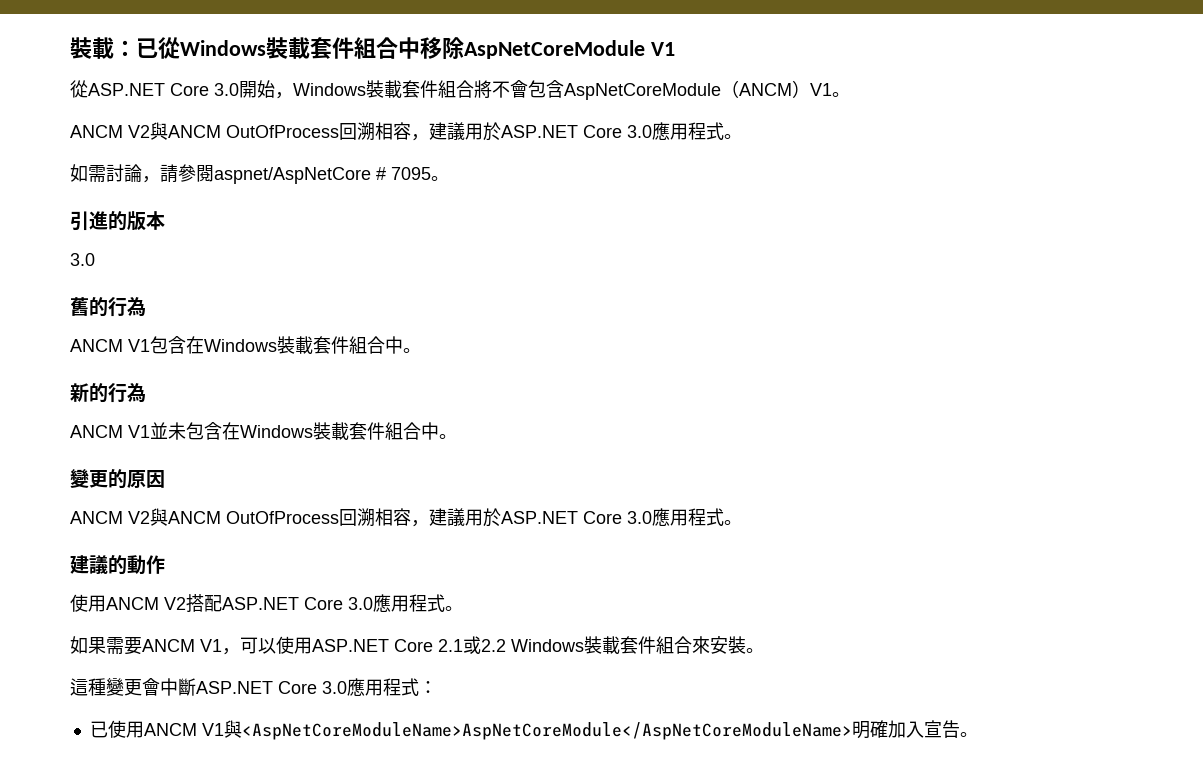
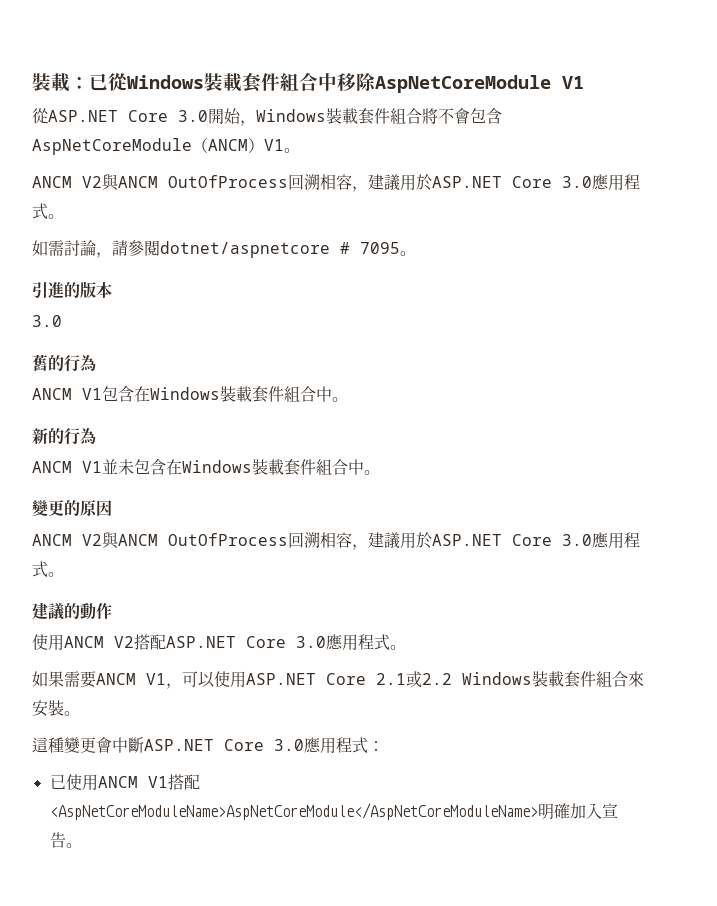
[214,167,371,184] aspnet/AspNetCore -> [160,241,330,258] dotnet/aspnetcore
[223,720,242,738] 與 -> [167,774,200,790] 搭配

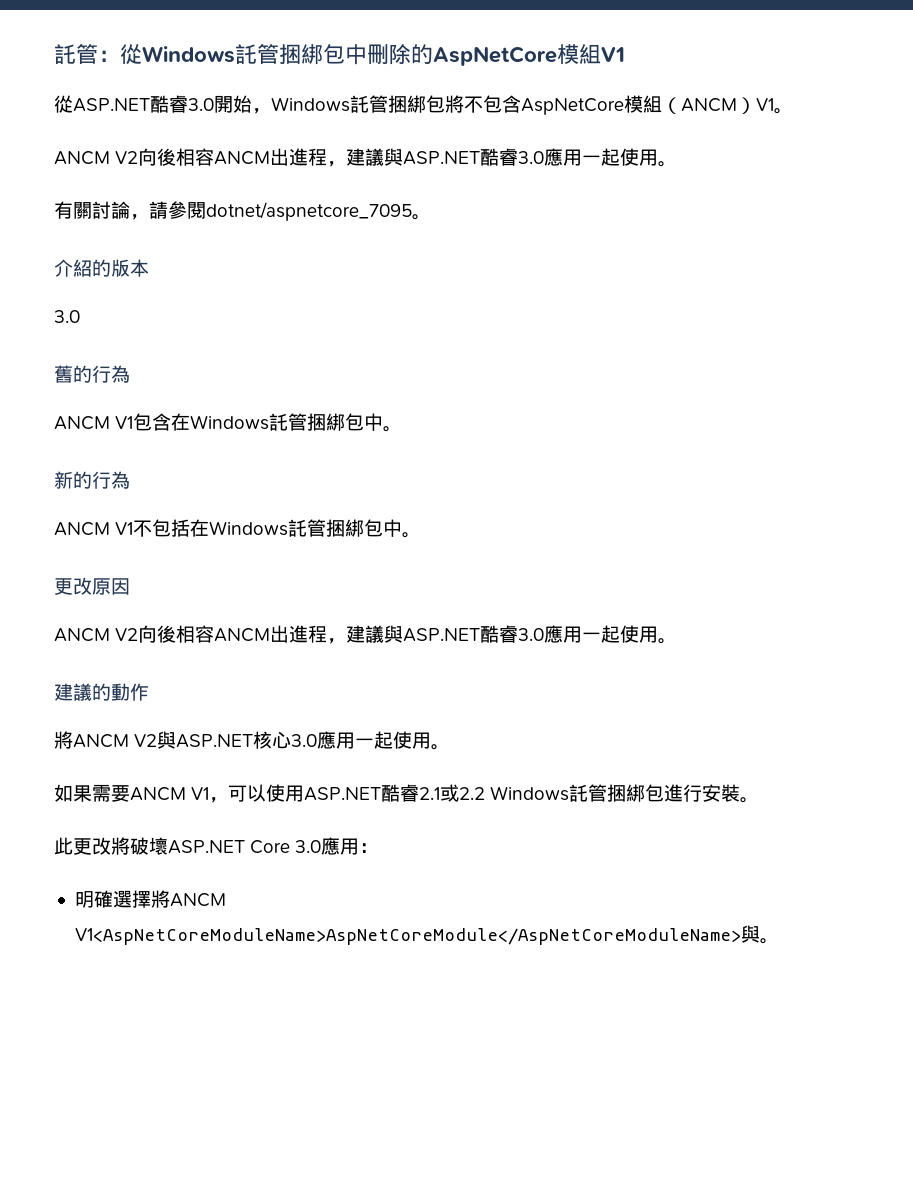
[32,72,551,93] 裝載：已從Windows裝載套件組合中移除AspNetCoreModule -> [54,44,601,66] 託管：從Windows託管捆綁包中刪除的AspNetCore模組
[128,110,168,122] Core -> [150,95,188,113] 酷睿
[326,108,502,125] [32,138,192,155] 裝載套件組合將不會包含AspNetCoreModule -> [350,95,662,115] 託管捆綁包將不包含AspNetCore模組
[102,174,640,192] [32,203,64,219] [32,240,64,256] 與ANCM OutOfProcess回溯相容，建議用於ASP.NET Core 3.0應用程式。 // 如需 -> [138,148,678,167] [54,201,92,219] 向後相容ANCM出進程，建議與ASP.NET酷睿3.0應用一起使用。 // 有關
[160,241,416,258] [32,281,64,299] dotnet/aspnetcore # 7095。 // 引進 -> [206,202,431,221] [54,259,92,277] dotnet/aspnetcore_7095。 // 介紹
[220,386,316,403] 裝載套件組合 -> [269,413,365,431] 託管捆綁包
[102,459,380,476] [32,500,80,516] 並未包含在Windows裝載套件組合中。 // 變更的 -> [133,519,422,538] [54,577,92,595] 不包括在Windows託管捆綁包中。 // 更改
[102,532,640,550] [32,561,48,577] 與ANCM OutOfProcess回溯相容，建議用於ASP.NET Core 3.0應用程式 -> [138,625,659,644] 向後相容ANCM出進程，建議與ASP.NET酷睿3.0應用一起使用
[32,634,390,651] 使用ANCM V2搭配ASP.NET Core 3.0應用程式 -> [54,731,432,749] 將ANCM V2與ASP.NET核心3.0應用一起使用
[326,673,366,685] Core -> [381,784,420,802] 酷睿
[532,671,644,688] [32,700,80,717] [32,737,368,754] 裝載套件組合來安裝。 // 這種變更會中斷ASP.NET Core 3.0應用程式 -> [569,784,760,803] [54,837,360,855] 託管捆綁包進行安裝。 // 此更改將破壞ASP.NET Core 3.0應用
[49,774,200,791] [49,803,618,820] [49,832,66,848] 已使用ANCM V1搭配<AspNetCoreModuleName>AspNetCoreModule</AspNetCoreModuleName>明確加入宣告 -> [74,890,226,908] [74,925,760,945] 明確選擇將ANCM V1<AspNetCoreModuleName>AspNetCoreModule</AspNetCoreModuleName>與

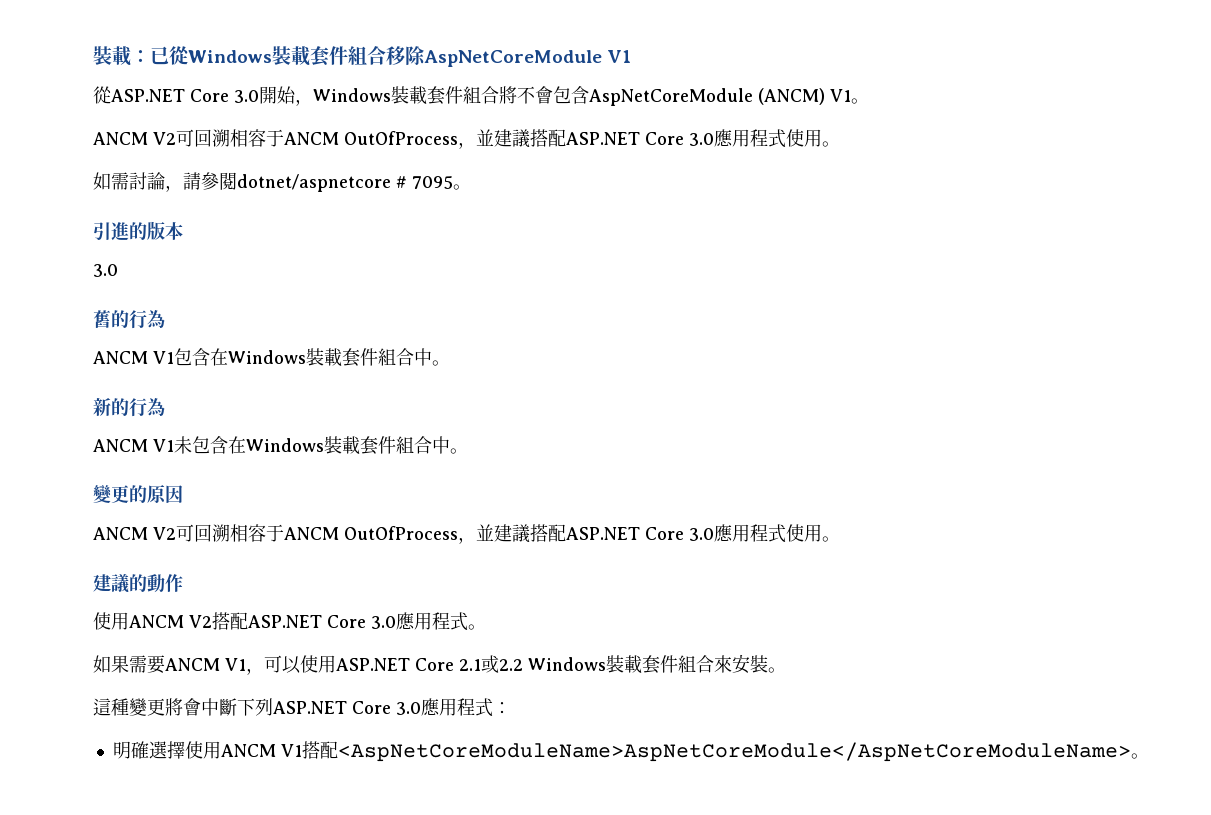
[54,44,601,66] 託管：從Windows託管捆綁包中刪除的AspNetCore模組 -> [93,46,602,67] 裝載：已從Windows裝載套件組合移除AspNetCoreModule
[150,95,188,113] 酷睿 -> [189,89,229,102] Core
[350,95,793,115] [54,148,678,167] [54,201,92,219] 託管捆綁包將不包含AspNetCore模組（ANCM）V1。 // ANCM V2向後相容ANCM出進程，建議與ASP.NET酷睿3.0應用一起使用。 // 有關 -> [390,86,869,106] [93,129,840,149] [93,172,129,190] 裝載套件組合將不會包含AspNetCoreModule (ANCM) V1。 // ANCM V2可回溯相容于ANCM OutOfProcess，並建議搭配ASP.NET Core 3.0應用程式使用。 // 如需
[206,202,431,221] [54,259,92,277] dotnet/aspnetcore_7095。 // 介紹 -> [237,174,471,192] [93,222,129,241] dotnet/aspnetcore # 7095。 // 引進
[269,413,365,431] 託管捆綁包 -> [306,348,414,367] 裝載套件組合
[133,519,422,538] [54,577,92,595] 不包括在Windows託管捆綁包中。 // 更改 -> [174,436,468,455] [93,485,147,503] 未包含在Windows裝載套件組合中。 // 變更的
[138,625,621,644] 向後相容ANCM出進程，建議與ASP.NET酷睿3.0應用一起 -> [176,524,786,544] 可回溯相容于ANCM OutOfProcess，並建議搭配ASP.NET Core 3.0應用程式
[54,731,432,749] 將ANCM V2與ASP.NET核心3.0應用一起使用 -> [93,612,468,631] 使用ANCM V2搭配ASP.NET Core 3.0應用程式
[381,784,420,802] 酷睿 -> [414,658,454,671] Core
[569,784,760,803] [54,837,360,855] 託管捆綁包進行安裝。 // 此更改將破壞ASP.NET Core 3.0應用 -> [605,654,786,674] [93,698,493,717] 裝載套件組合來安裝。 // 這種變更將會中斷下列ASP.NET Core 3.0應用程式
[150,890,226,908] [74,925,760,945] 將ANCM V1<AspNetCoreModuleName>AspNetCoreModule</AspNetCoreModuleName>與 -> [184,741,1131,762] 使用ANCM V1搭配<AspNetCoreModuleName>AspNetCoreModule</AspNetCoreModuleName>

